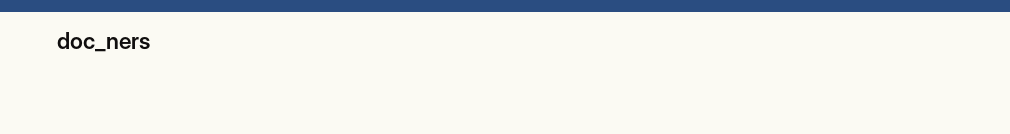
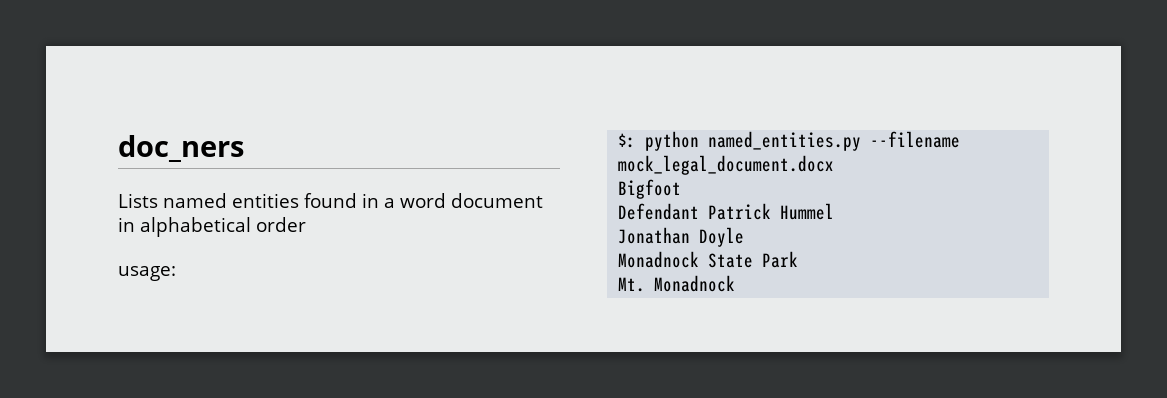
(150, 42) none -> [118,193,543,208] [118,217,306,237] [118,266,176,281] [618,131,961,151] [618,155,835,175] [618,179,682,199] [618,203,835,220] [618,227,745,247] [618,251,799,268] [618,275,736,292] // Lists named entities found in a word document in alphabetical order // usage: // $: python named_entities.py --filename mock_legal_document.docx // Bigfoot // Defendant Patrick Hummel // Jonathan Doyle // Monadnock State Park // Mt. Monadnock

